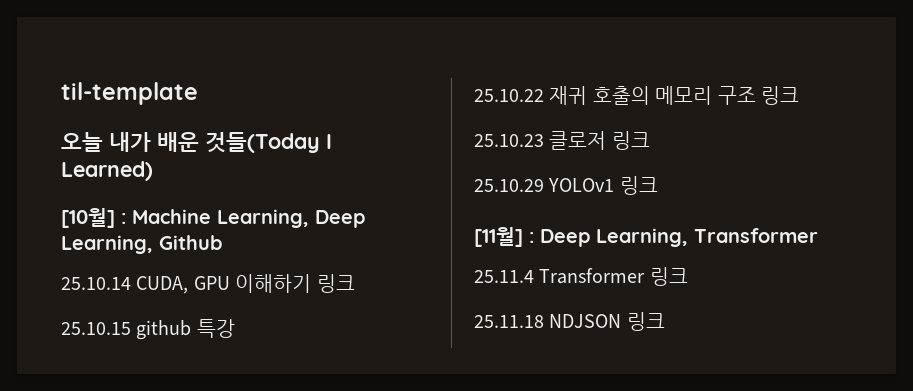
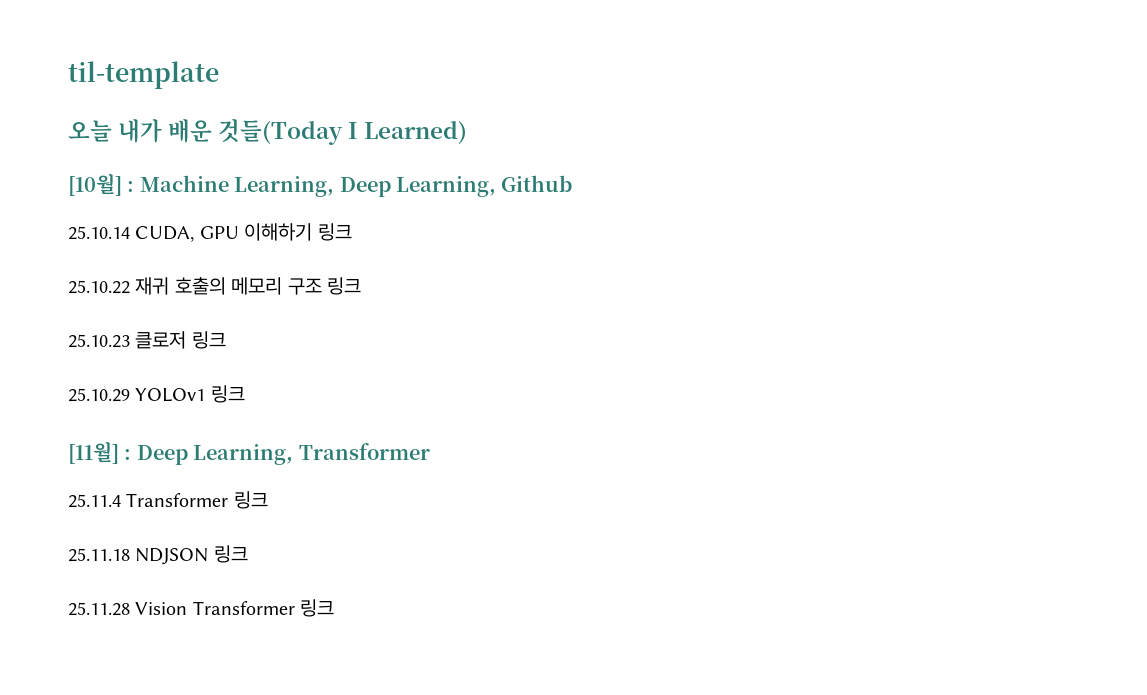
[61,319,235,340] // 25.10.15 github 특강 -> (352, 232) none
(665, 321) none -> [68,599,335,617] // 25.11.28 Vision Transformer 링크

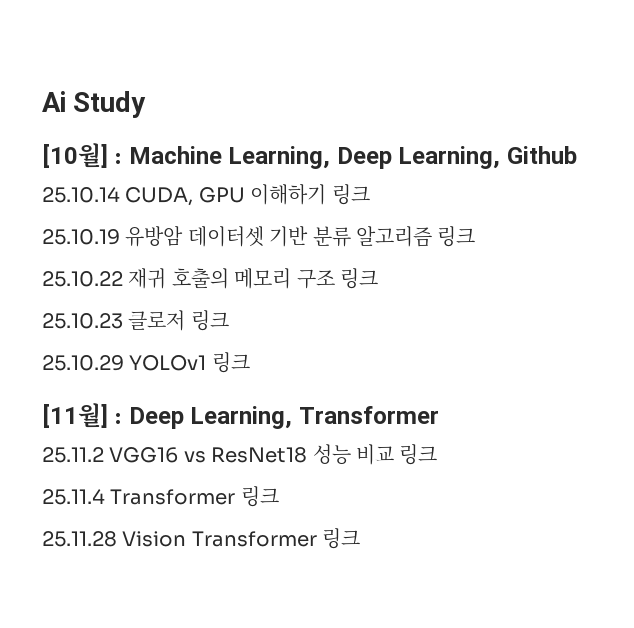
[68,61,219,89] [68,119,468,145] til-template // 오늘 내가 배운 것들(Today I Learned) -> [42,91,147,118] Ai Study
(352, 232) none -> [42,225,476,247] // 25.10.19 유방암 데이터셋 기반 분류 알고리즘 링크
(430, 451) none -> [42,444,438,465] // 25.11.2 VGG16 vs ResNet18 성능 비교 링크
[68,545,248,565] // 25.11.18 NDJSON 링크 -> (279, 496) none

